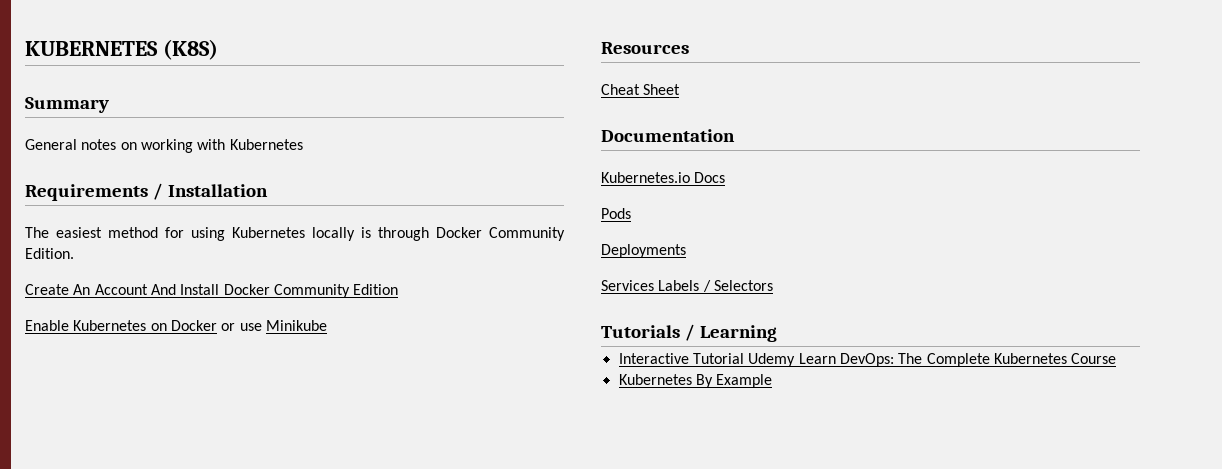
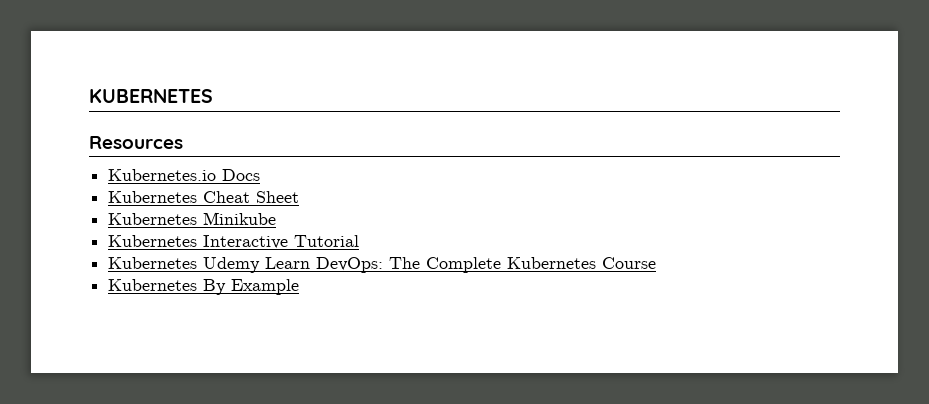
[162,39,218,60] [25,97,109,113] [25,139,303,153] [25,183,269,201] [25,227,565,241] [25,248,74,259] [25,284,399,298] [25,320,327,331] [601,42,689,54] [601,84,681,95] [601,129,735,142] [601,172,726,183] [601,208,631,219] [601,244,686,258] [601,280,773,292] [601,324,778,342] (K8S) // Summary // General notes on working with Kubernetes // Requirements / Installation // The easiest method for using Kubernetes locally is through Docker Community Edition. // Create An Account And Install Docker Community Edition // Enable Kubernetes on Docker or use Minikube // Resources // Cheat Sheet // Documentation // Kubernetes.io Docs // Pods // Deployments // Services Labels / Selectors // Tutorials / Learning // -> [89,136,183,149] [108,169,261,181] [108,191,300,203] [108,212,277,225] [108,235,198,247] // Resources // Kubernetes.io Docs // Kubernetes Cheat Sheet // Kubernetes Minikube // Kubernetes
(744, 358) none -> [108,257,198,269] // Kubernetes

